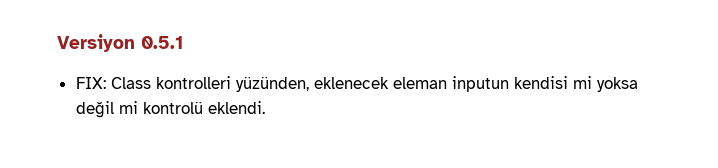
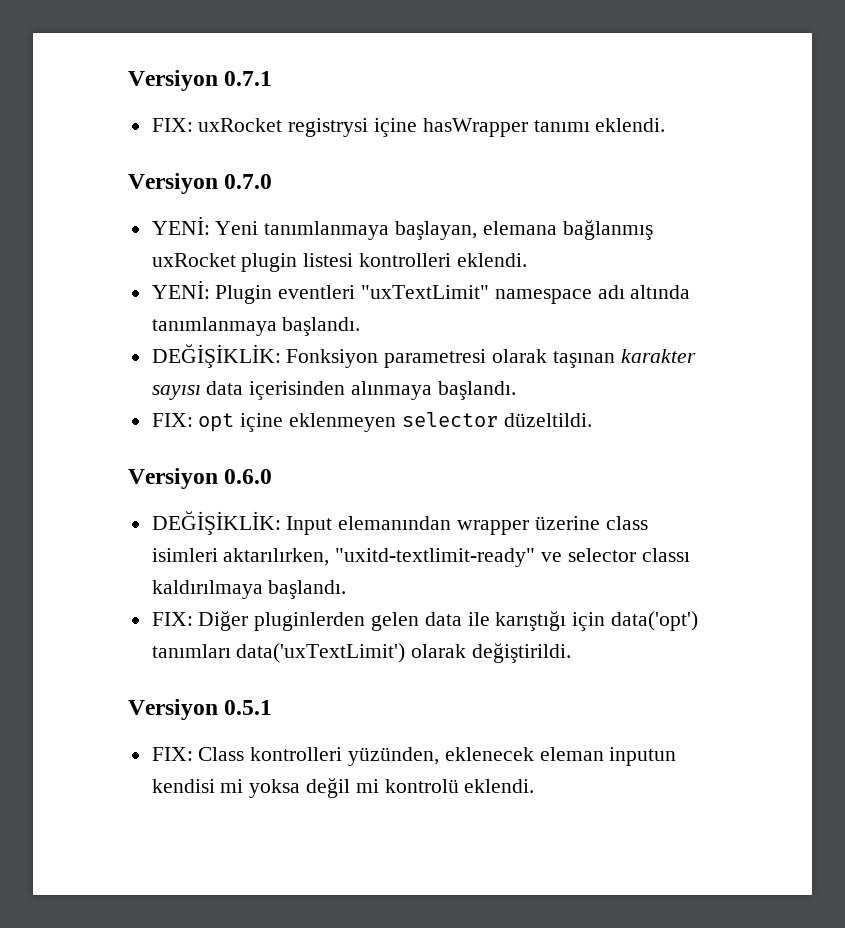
[57,34,135,52] Versiyon -> [128,70,273,91] [151,118,666,137] [128,173,273,194] [151,216,653,240] [151,253,527,272] [151,280,691,304] [151,317,361,336] [151,344,696,368] [151,381,516,400] [151,412,592,432] [128,468,273,489] [151,511,648,535] [151,548,690,567] [151,580,347,599] [151,611,699,631] [151,643,572,663] [128,699,218,720] Versiyon 0.7.1 // FIX: uxRocket registrysi içine hasWrapper tanımı eklendi. // Versiyon 0.7.0 // YENİ: Yeni tanımlanmaya başlayan, elemana bağlanmış uxRocket plugin listesi kontrolleri eklendi. // YENİ: Plugin eventleri "uxTextLimit" namespace adı altında tanımlanmaya başlandı. // DEĞİŞİKLİK: Fonksiyon parametresi olarak taşınan karakter sayısı data içerisinden alınmaya başlandı. // FIX: opt içine eklenmeyen selector düzeltildi. // Versiyon 0.6.0 // DEĞİŞİKLİK: Input elemanından wrapper üzerine class isimleri aktarılırken, "uxitd-textlimit-ready" ve selector classı kaldırılmaya başlandı. // FIX: Diğer pluginlerden gelen data ile karıştığı için data('opt') tanımları data('uxTextLimit') olarak değiştirildi. // Versiyon

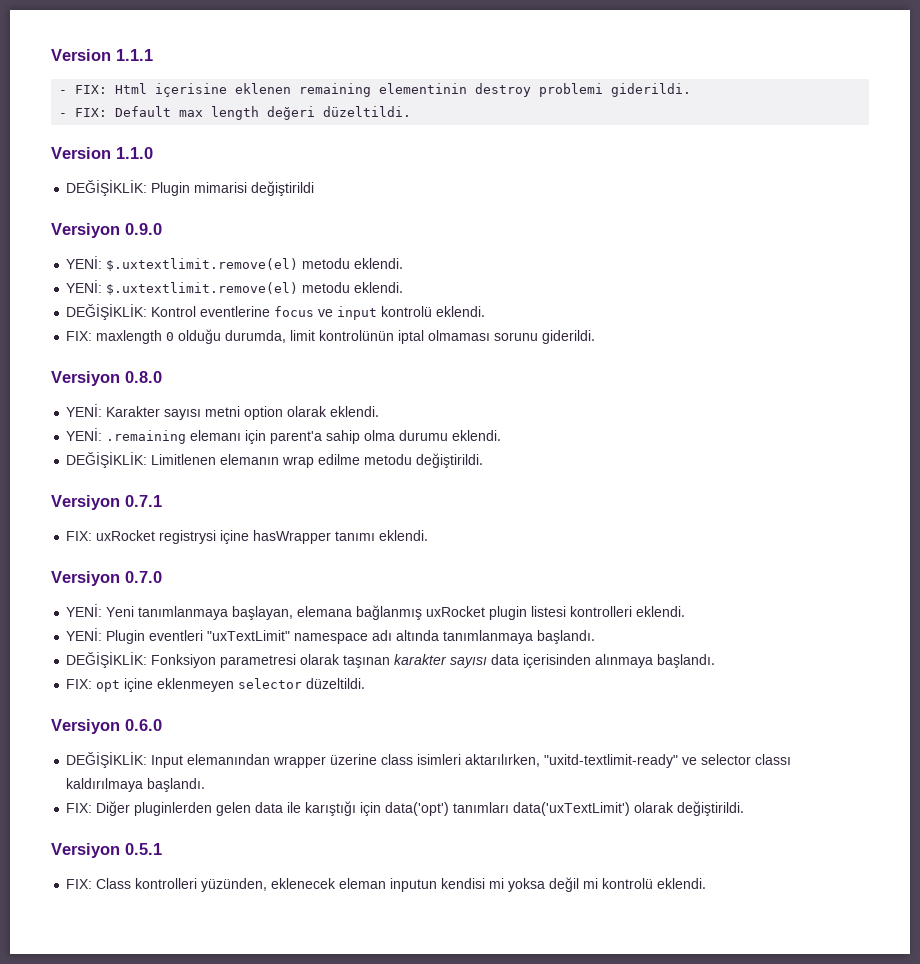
(128, 80) none -> [51,49,153,61] [59,83,692,97] [59,106,412,120] [51,147,153,159] [66,179,315,196] [51,223,162,238] [66,256,404,271] [66,280,404,295] [66,303,486,320] [66,329,596,344] [51,371,162,386] [66,404,380,420] [66,428,502,444] [66,451,484,468] Version 1.1.1 // - FIX: Html içerisine eklenen remaining elementinin destroy problemi giderildi. // - FIX: Default max length değeri düzeltildi. // Version 1.1.0 // DEĞİŞİKLİK: Plugin mimarisi değiştirildi // Versiyon 0.9.0 // YENİ: $.uxtextlimit.remove(el) metodu eklendi. // YENİ: $.uxtextlimit.remove(el) metodu eklendi. // DEĞİŞİKLİK: Kontrol eventlerine focus ve input kontrolü eklendi. // FIX: maxlength 0 olduğu durumda, limit kontrolünün iptal olmaması sorunu giderildi. // Versiyon 0.8.0 // YENİ: Karakter sayısı metni option olarak eklendi. // YENİ: .remaining elemanı için parent'a sahip olma durumu eklendi. // DEĞİŞİKLİK: Limitlenen elemanın wrap edilme metodu değiştirildi. //

